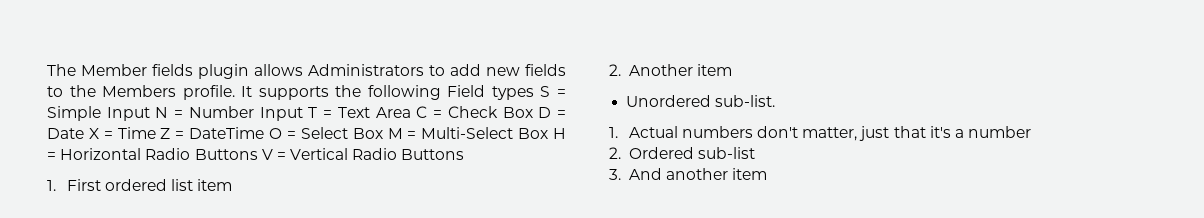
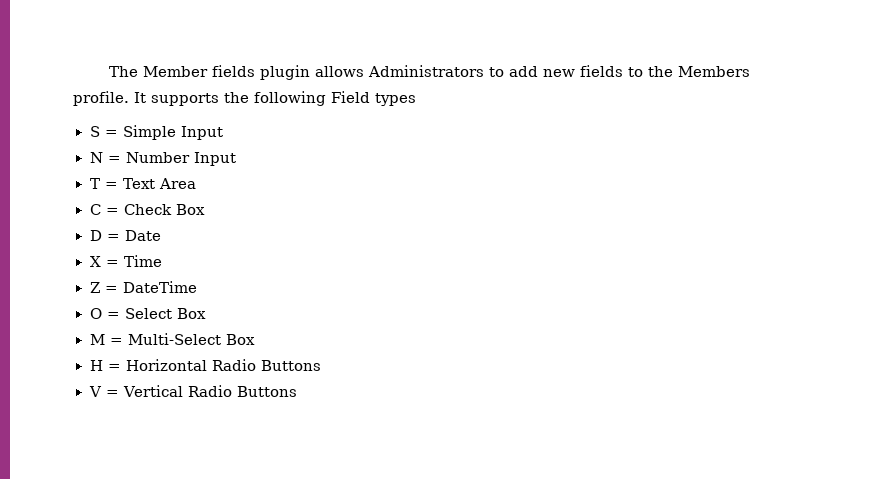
(534, 93) none -> (416, 99) //
(150, 114) none -> (223, 133) //
(303, 114) none -> (236, 159) //
(411, 112) none -> (197, 183) //
(533, 112) none -> (205, 209) //
(84, 133) none -> (161, 235) //
(156, 133) none -> (162, 261) //
(265, 133) none -> (197, 287) //
(383, 133) none -> (206, 313) //
(549, 133) none -> (255, 339) //
(258, 154) none -> (321, 365) //
[47,179,233,191] [609,64,732,76] [626,95,776,107] [609,126,1032,141] [609,147,755,159] [609,168,768,180] // 1. First ordered list item // 2. Another item // Unordered sub-list. // 1. Actual numbers don't matter, just that it's a number // 2. Ordered sub-list // 3. And another item -> (298, 391) none

